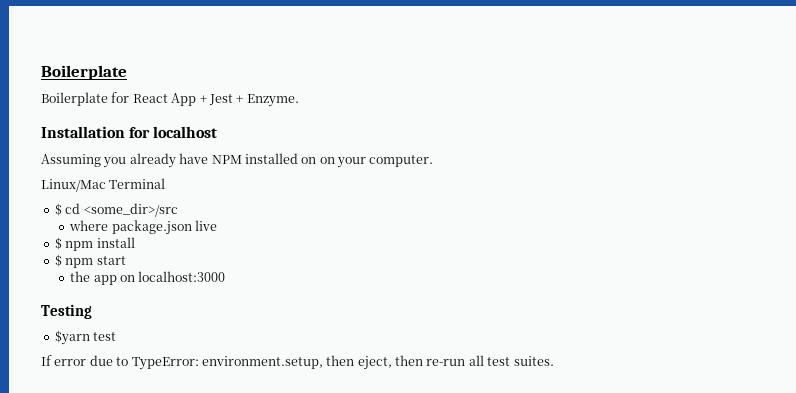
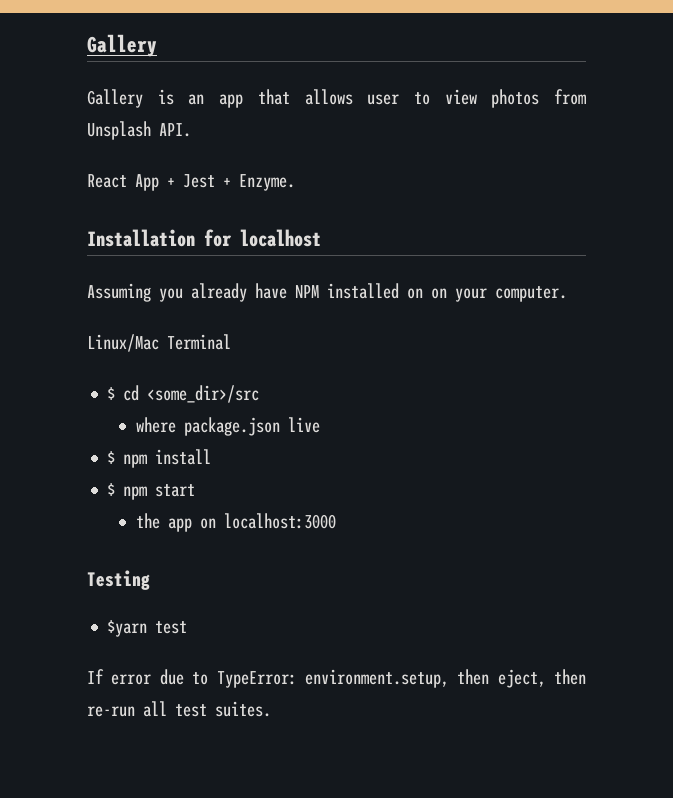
[41,65,127,80] [41,92,130,106] Boilerplate // Boilerplate for -> [87,34,157,57] [87,89,586,108] [87,121,191,140] Gallery // Gallery is an app that allows user to view photos from Unsplash API. //

